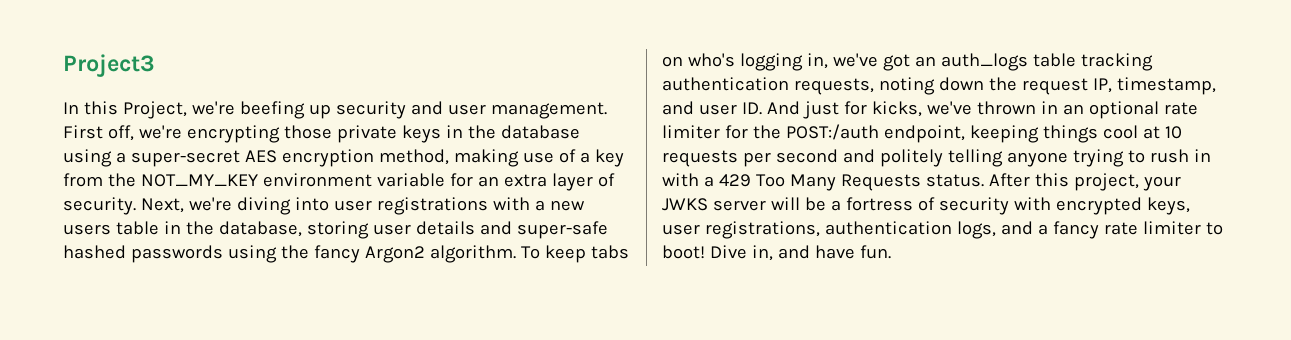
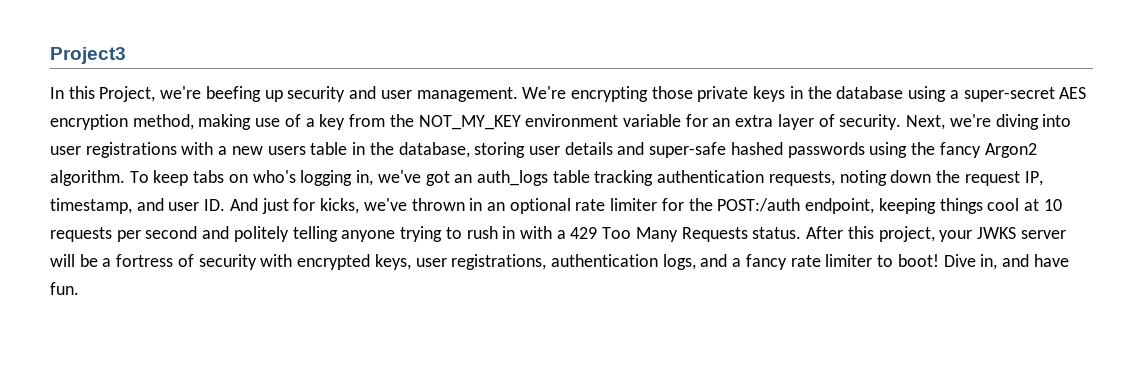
[63,125,182,141] First off, we're -> [522,86,567,99] We're

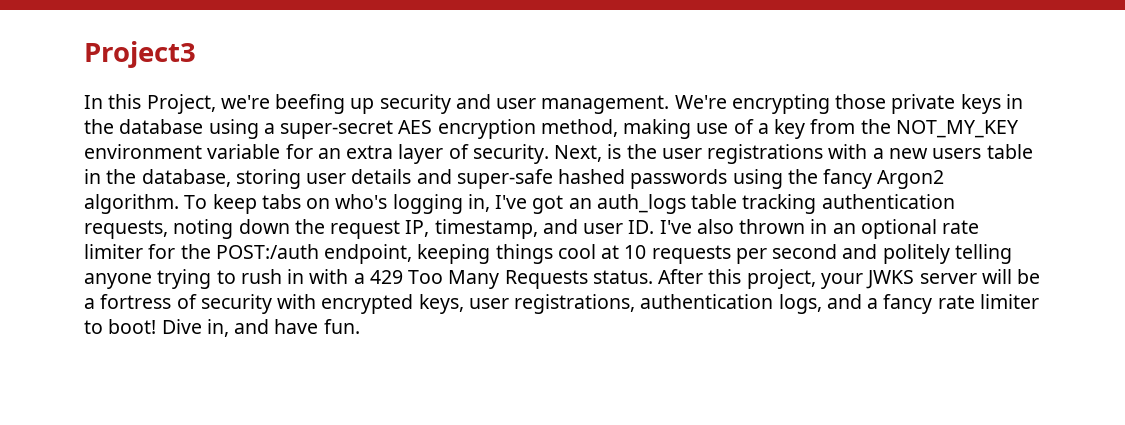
[949,114,1072,130] we're diving into -> [607,144,657,159] is the
[377,170,421,183] we've -> [495,195,528,209] I've
[229,198,407,214] And just for kicks, we've -> [659,219,734,234] I've also

